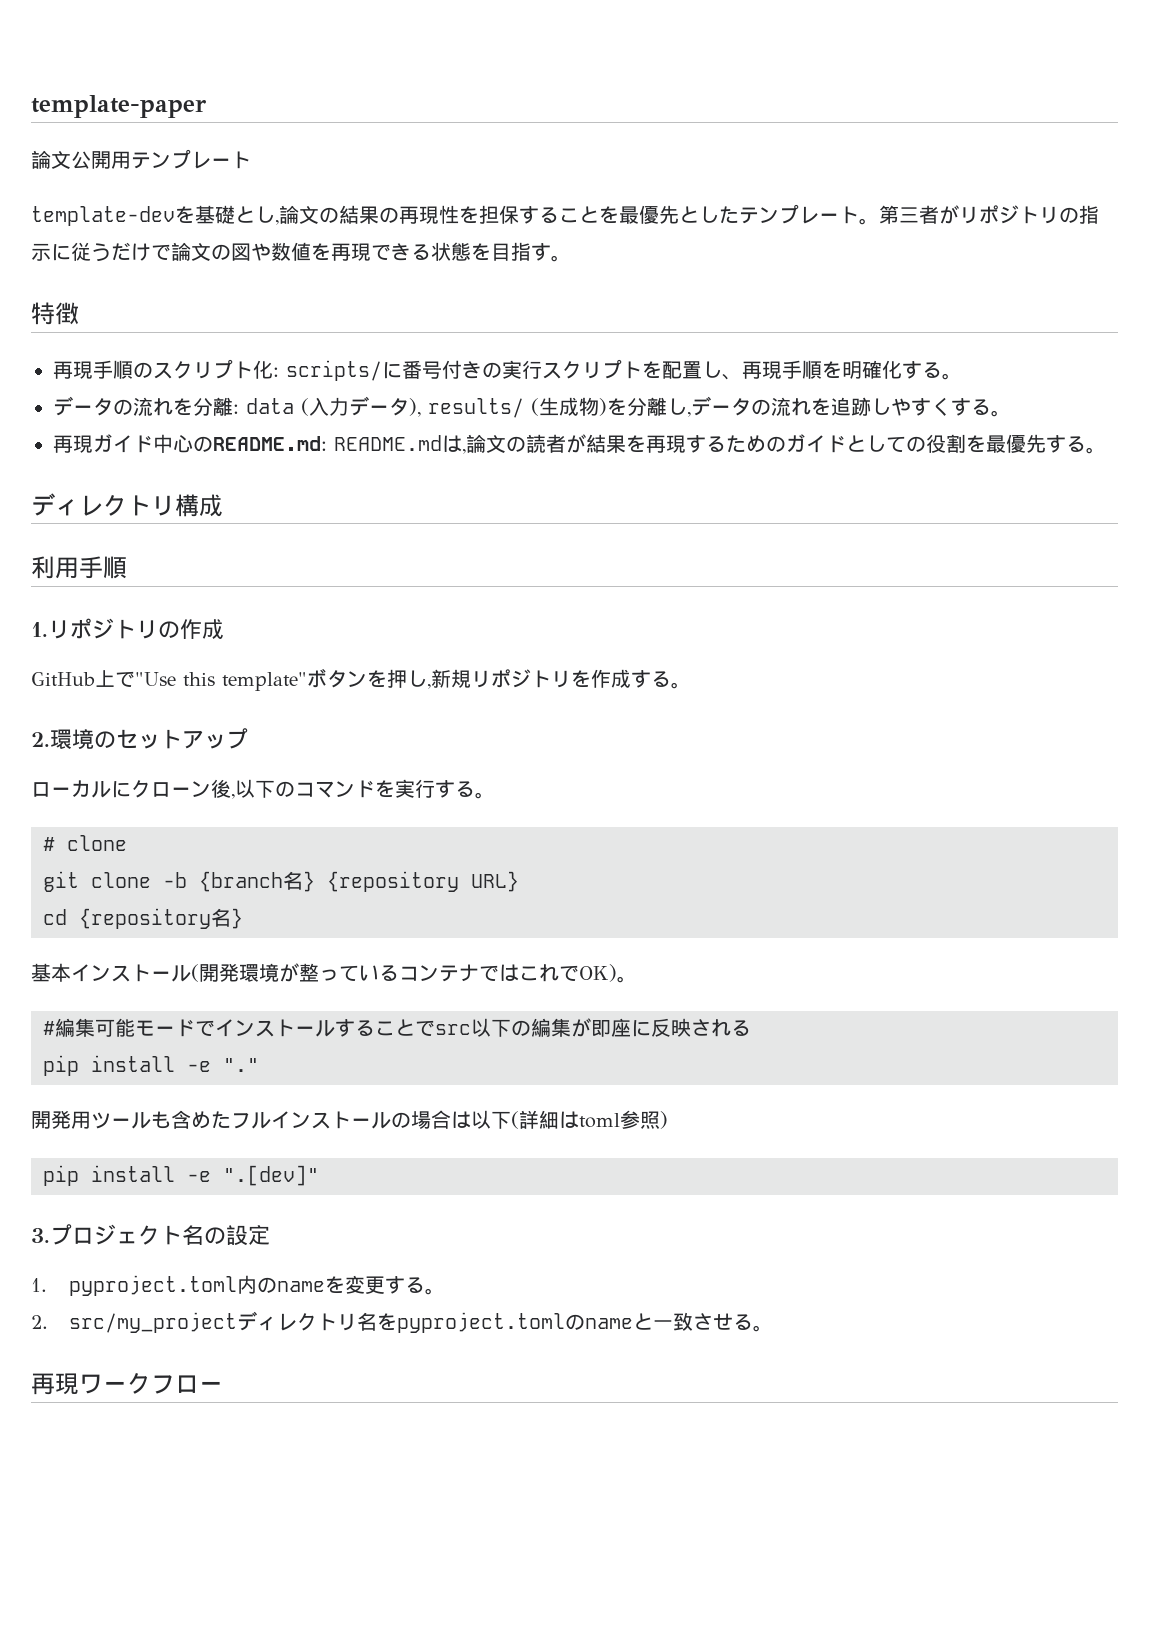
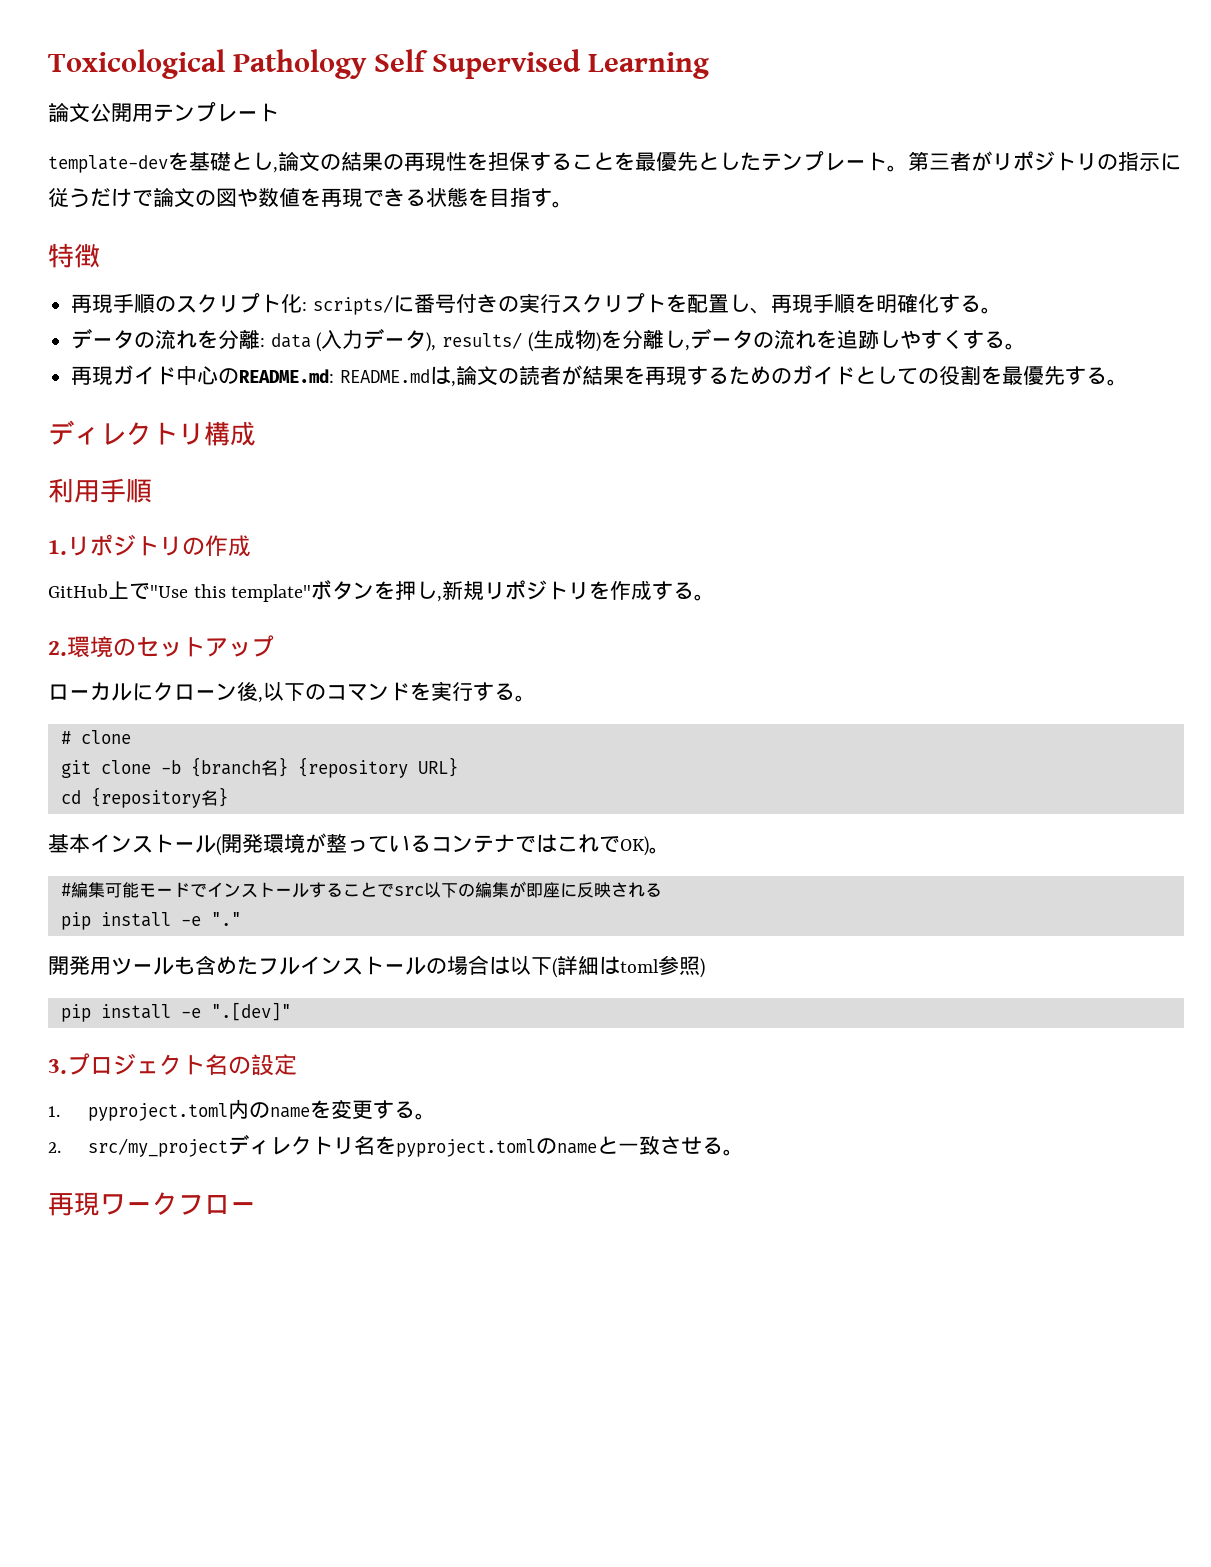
[31,95,207,118] template-paper -> [48,49,710,79] Toxicological Pathology Self Supervised Learning

